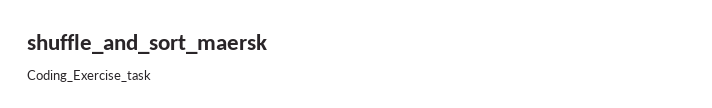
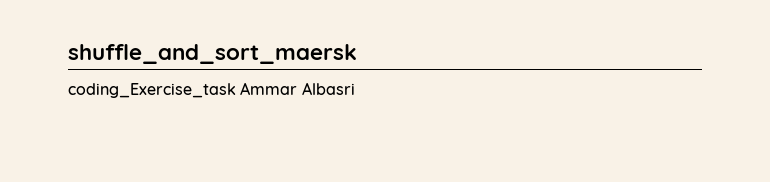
[27,70,151,82] Coding_Exercise_task -> [68,82,355,98] coding_Exercise_task Ammar Albasri

